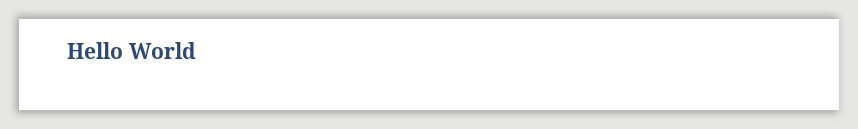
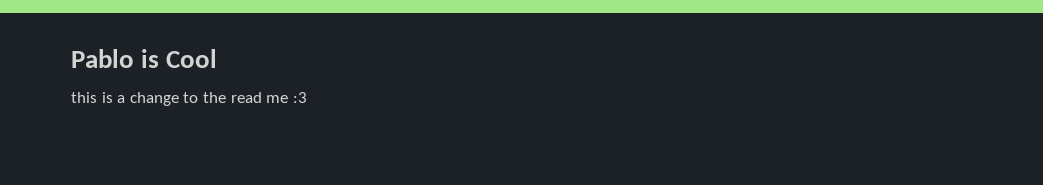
[67,42,196,59] Hello World -> [71,49,218,68] [71,92,307,106] Pablo is Cool // this is a change to the read me :3

